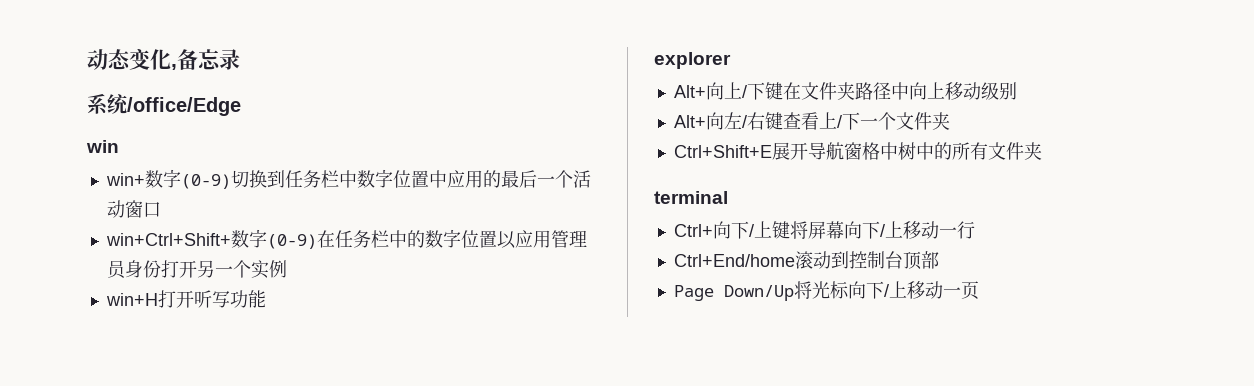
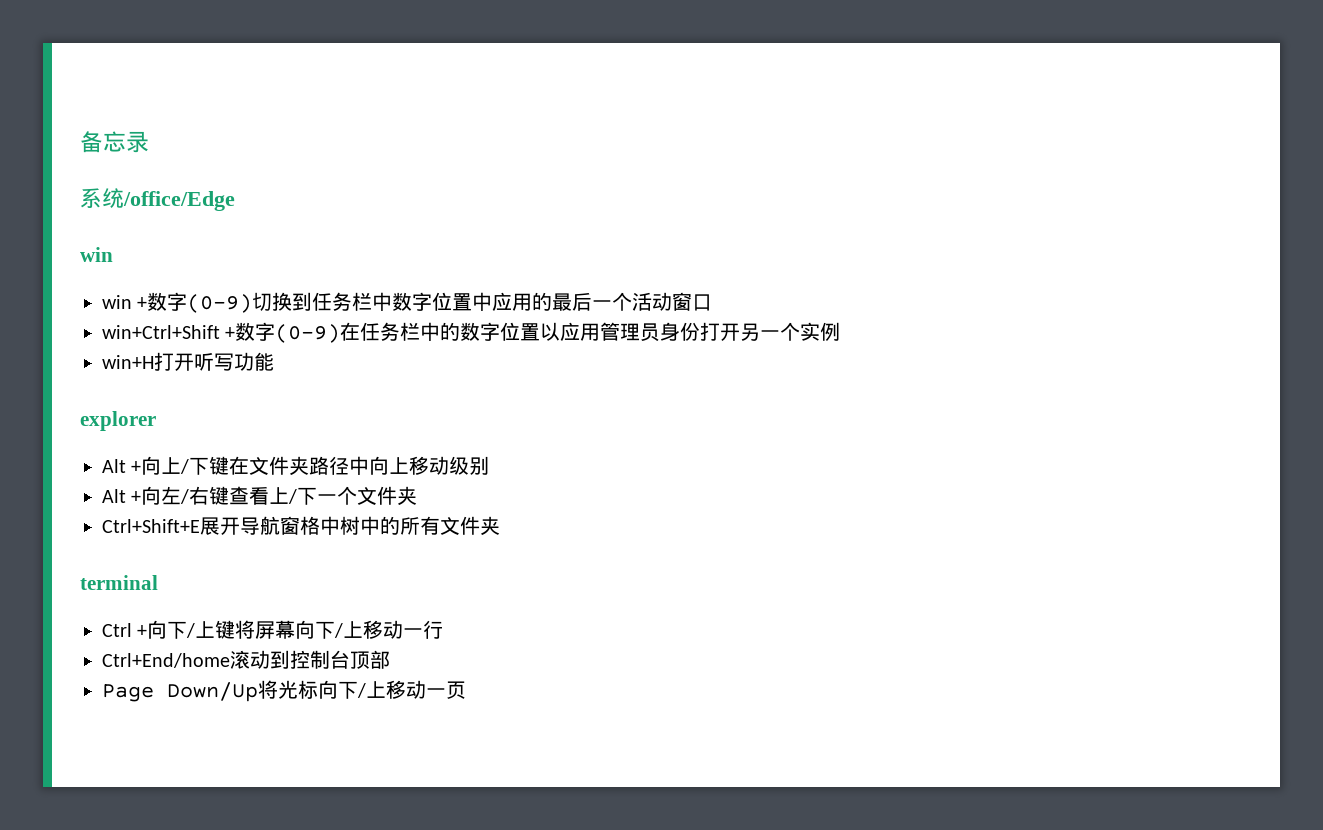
[87,48,177,70] 动态变化, -> (80, 142) none
[105,173,145,186] win+ -> [102,295,148,309] win +
[105,233,231,246] win+Ctrl+Shift+ -> [102,325,236,339] win+Ctrl+Shift +
[673,85,706,98] Alt+ -> [102,459,142,473] Alt +
[673,115,706,128] Alt+ -> [102,489,142,503] Alt +
[673,224,713,237] Ctrl+ -> [102,623,148,637] Ctrl +

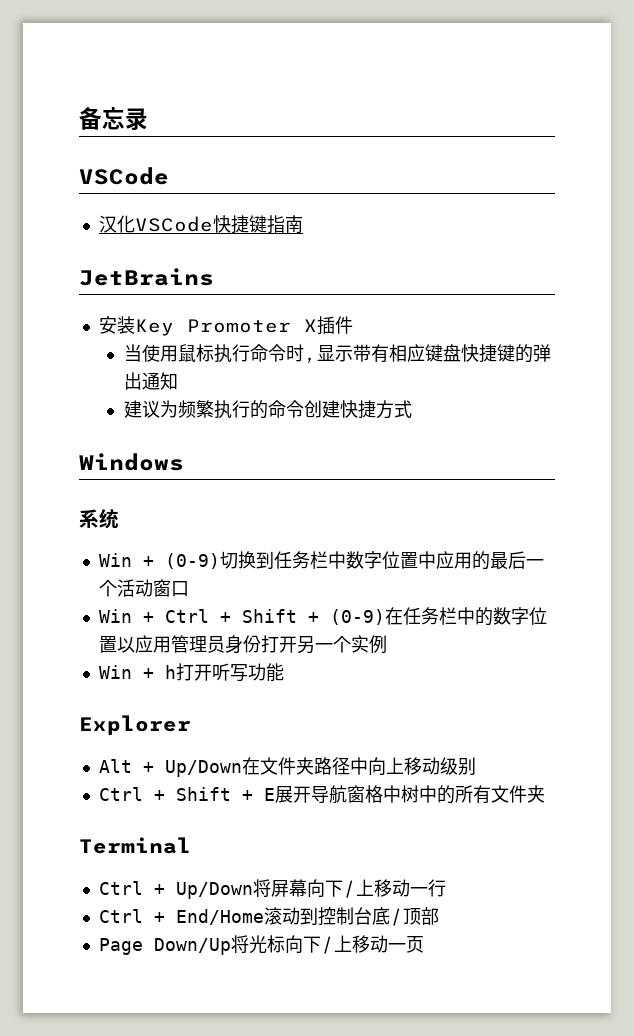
[80,188,235,211] [80,247,113,262] [102,292,188,311] 系统/office/Edge // win // win +数字 -> [79,167,169,185] [98,215,303,234] [79,268,214,286] [98,316,353,336] [123,344,551,363] [123,372,178,390] [123,400,412,419] [79,453,184,471] [79,508,119,529] [98,553,154,567] VSCode // 汉化VSCode快捷键指南 // JetBrains // 安装Key Promoter X插件 // 当使用鼠标执行命令时,显示带有相应键盘快捷键的弹出通知 // 建议为频繁执行的命令创建快捷方式 // Windows // 系统 // Win +
[102,322,276,341] win+Ctrl+Shift +数字 -> [98,609,319,623] Win + Ctrl + Shift +
[102,355,154,369] win+H -> [98,665,176,679] Win + h
[80,411,156,431] [102,456,230,475] explorer // Alt +向上/下键 -> [79,715,191,735] [98,759,242,777] Explorer // Alt + Up/Down
[102,486,418,506] [102,519,200,533] Alt +向左/右键查看上/下一个文件夹 // Ctrl+Shift+E -> [98,787,275,801] Ctrl + Shift + E
[80,575,158,590] [102,620,236,639] terminal // Ctrl +向下/上键 -> [79,837,191,854] [98,881,253,899] Terminal // Ctrl + Up/Down
[102,653,230,668] Ctrl+End/home -> [98,909,264,925] Ctrl + End/Home
(350, 659) none -> [371,907,403,926] 底/

